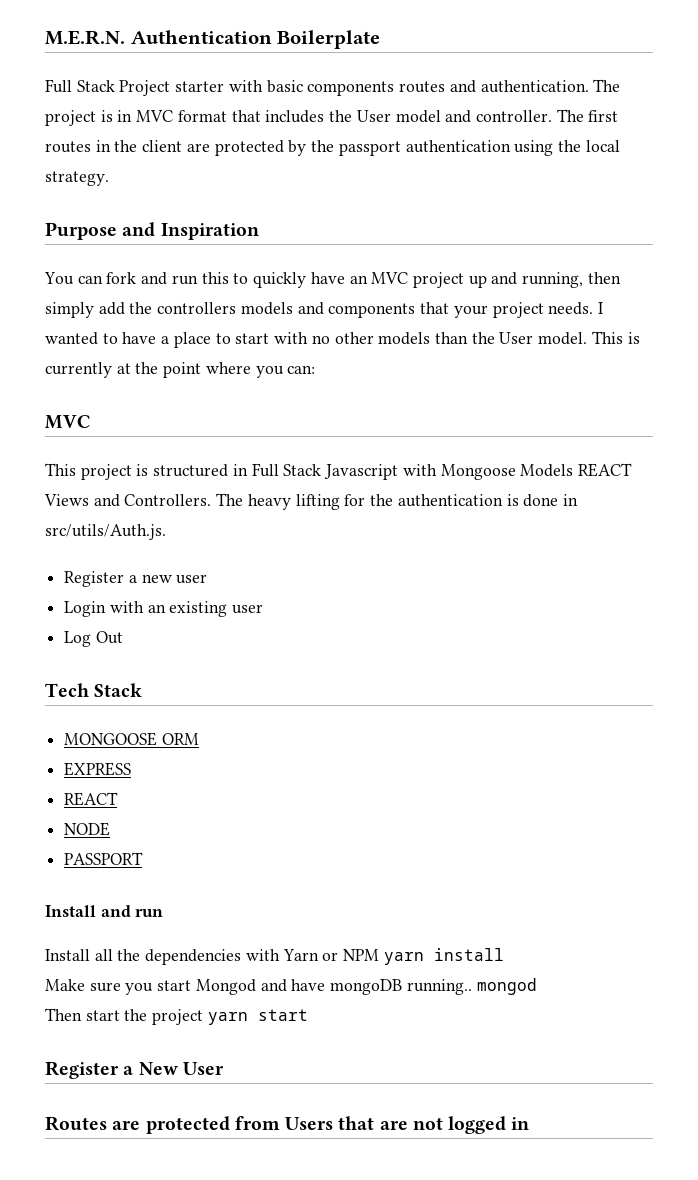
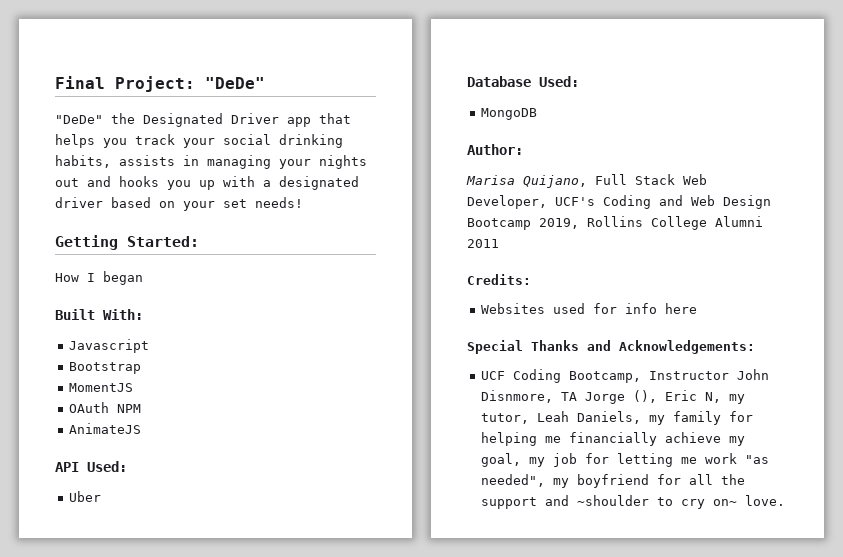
[45,30,381,49] [45,79,621,96] [45,109,619,126] [45,140,620,156] [45,171,109,186] [45,222,259,240] [44,272,621,288] [45,302,603,318] [45,331,640,348] [45,362,316,378] [45,415,91,429] [45,463,632,480] [44,493,578,510] [45,524,166,540] [64,571,208,587] [64,601,264,617] [64,631,123,647] [45,683,143,697] [64,732,199,746] [64,762,132,776] [64,792,119,806] [64,822,111,836] [64,852,144,865] [45,905,164,917] [45,948,504,965] [45,978,537,995] [45,1008,308,1025] [45,1061,224,1079] [45,1116,530,1134] M.E.R.N. Authentication Boilerplate // Full Stack Project starter with basic components routes and authentication. The project is in MVC format that includes the User model and controller. The first routes in the client are protected by the passport authentication using the local strategy. // Purpose and Inspiration // You can fork and run this to quickly have an MVC project up and running, then simply add the controllers models and components that your project needs. I wanted to have a place to start with no other models than the User model. This is currently at the point where you can: // MVC // This project is structured in Full Stack Javascript with Mongoose Models REACT Views and Controllers. The heavy lifting for the authentication is done in src/utils/Auth.js. // Register a new user // Login with an existing user // Log Out // Tech Stack // MONGOOSE ORM // EXPRESS // REACT // NODE // PASSPORT // Install and run // Install all the dependencies with Yarn or NPM yarn install // Make sure you start Mongod and have mongoDB running.. mongod // Then start the project yarn start // Register a New User // Routes are protected from Users that are not logged in -> [55,76,265,92] [55,113,351,127] [55,134,343,148] [55,155,367,169] [55,176,359,190] [55,197,303,211] [55,235,199,250] [55,271,143,285] [55,309,143,320] [68,339,149,353] [68,362,141,374] [68,383,133,392] [68,402,141,413] [68,423,141,434] [55,461,127,472] [68,491,101,502] [467,76,579,87] [480,108,537,120] [467,144,523,155] [466,174,707,188] [467,195,771,209] [467,216,763,230] [467,239,499,248] [467,274,531,285] [480,303,697,314] [467,340,755,354] [480,369,769,383] [480,390,745,404] [480,411,753,425] [480,432,745,446] [480,453,769,467] [480,474,745,488] [480,495,785,509] Final Project: "DeDe" // "DeDe" the Designated Driver app that helps you track your social drinking habits, assists in managing your nights out and hooks you up with a designated driver based on your set needs! // Getting Started: // How I began // Built With: // Javascript // Bootstrap // MomentJS // OAuth NPM // AnimateJS // API Used: // Uber // Database Used: // MongoDB // Author: // Marisa Quijano, Full Stack Web Developer, UCF's Coding and Web Design Bootcamp 2019, Rollins College Alumni 2011 // Credits: // Websites used for info here // Special Thanks and Acknowledgements: // UCF Coding Bootcamp, Instructor John Disnmore, TA Jorge (), Eric N, my tutor, Leah Daniels, my family for helping me financially achieve my goal, my job for letting me work "as needed", my boyfriend for all the support and ~shoulder to cry on~ love.

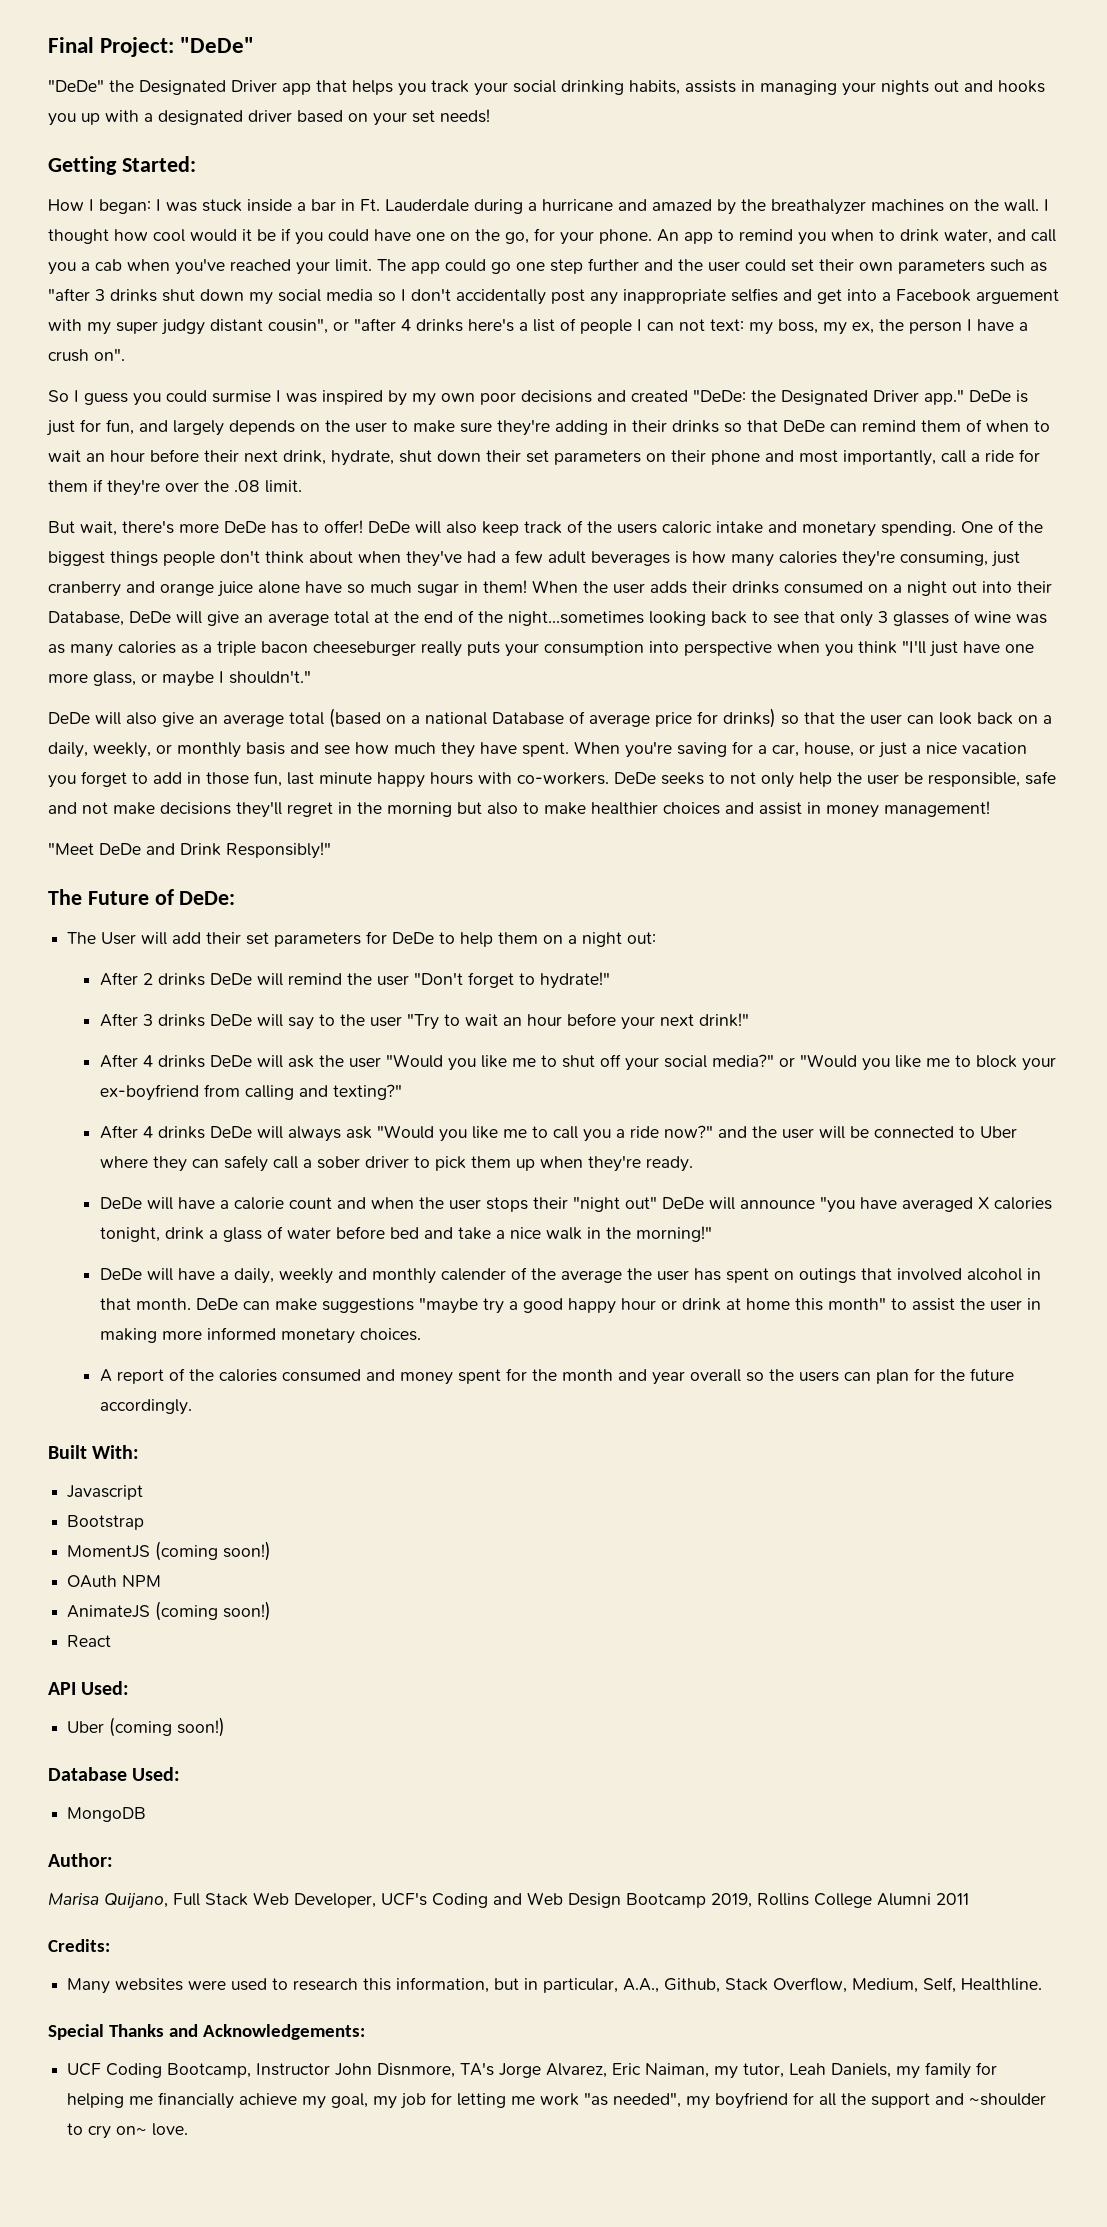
[103,271,143,285] began -> [99,199,1049,215] [48,228,1056,245] [48,258,1047,275] [48,288,1059,305] [48,318,1028,335] [48,348,125,362] [48,389,1028,406] [46,419,1050,436] [48,449,1040,466] [48,479,302,496] [48,520,1043,537] [48,550,1020,567] [48,580,1052,597] [48,610,1047,627] [48,640,1034,657] [48,670,311,687] [48,708,1052,728] [48,741,1027,758] [48,771,1056,788] [48,801,990,818] [48,842,331,859] [48,889,236,905] [67,931,657,947] [99,972,610,989] [99,1013,749,1030] [99,1054,1056,1071] [99,1084,402,1101] [99,1125,1017,1142] [99,1155,693,1172] [99,1196,1052,1213] [99,1226,712,1242] [99,1267,1041,1284] [99,1297,1041,1314] [99,1327,421,1344] [99,1368,1014,1385] [99,1399,192,1415] began: I was stuck inside a bar in Ft. Lauderdale during a hurricane and amazed by the breathalyzer machines on the wall. I thought how cool would it be if you could have one on the go, for your phone. An app to remind you when to drink water, and call you a cab when you've reached your limit. The app could go one step further and the user could set their own parameters such as "after 3 drinks shut down my social media so I don't accidentally post any inappropriate selfies and get into a Facebook arguement with my super judgy distant cousin", or "after 4 drinks here's a list of people I can not text: my boss, my ex, the person I have a crush on". // So I guess you could surmise I was inspired by my own poor decisions and created "DeDe: the Designated Driver app." DeDe is just for fun, and largely depends on the user to make sure they're adding in their drinks so that DeDe can remind them of when to wait an hour before their next drink, hydrate, shut down their set parameters on their phone and most importantly, call a ride for them if they're over the .08 limit. // But wait, there's more DeDe has to offer! DeDe will also keep track of the users caloric intake and monetary spending. One of the biggest things people don't think about when they've had a few adult beverages is how many calories they're consuming, just cranberry and orange juice alone have so much sugar in them! When the user adds their drinks consumed on a night out into their Database, DeDe will give an average total at the end of the night...sometimes looking back to see that only 3 glasses of wine was as many calories as a triple bacon cheeseburger really puts your consumption into perspective when you think "I'll just have one more glass, or maybe I shouldn't." // DeDe will also give an average total (based on a national Database of average price for drinks) so that the user can look back on a daily, weekly, or monthly basis and see how much they have spent. When you're saving for a car, house, or just a nice vacation you forget to add in those fun, last minute happy hours with co-workers. DeDe seeks to not only help the user be responsible, safe and not make decisions they'll regret in the morning but also to make healthier choices and assist in money management! // "Meet DeDe and Drink Responsibly!" // The Future of DeDe: // The User will add their set parameters for DeDe to help them on a night out: // After 2 drinks DeDe will remind the user "Don't forget to hydrate!" // After 3 drinks DeDe will say to the user "Try to wait an hour before your next drink!" // After 4 drinks DeDe will ask the user "Would you like me to shut off your social media?" or "Would you like me to block your ex-boyfriend from calling and texting?" // After 4 drinks DeDe will always ask "Would you like me to call you a ride now?" and the user will be connected to Uber where they can safely call a sober driver to pick them up when they're ready. // DeDe will have a calorie count and when the user stops their "night out" DeDe will announce "you have averaged X calories tonight, drink a glass of water before bed and take a nice walk in the morning!" // DeDe will have a daily, weekly and monthly calender of the average the user has spent on outings that involved alcohol in that month. DeDe can make suggestions "maybe try a good happy hour or drink at home this month" to assist the user in making more informed monetary choices. // A report of the calories consumed and money spent for the month and year overall so the users can plan for the future accordingly.
(133, 387) none -> [155,1541,272,1561] (coming soon!)
(141, 428) none -> [155,1601,272,1621] [67,1635,112,1647] (coming soon!) // React
(101, 496) none -> [109,1717,226,1737] (coming soon!)
[480,303,697,314] Websites used for info here -> [67,1977,1043,1994] Many websites were used to research this information, but in particular, A.A., Github, Stack Overflow, Medium, Self, Healthline.
[560,390,721,404] TA Jorge (), Eric N, -> [460,2062,710,2078] TA's Jorge Alvarez, Eric Naiman,

